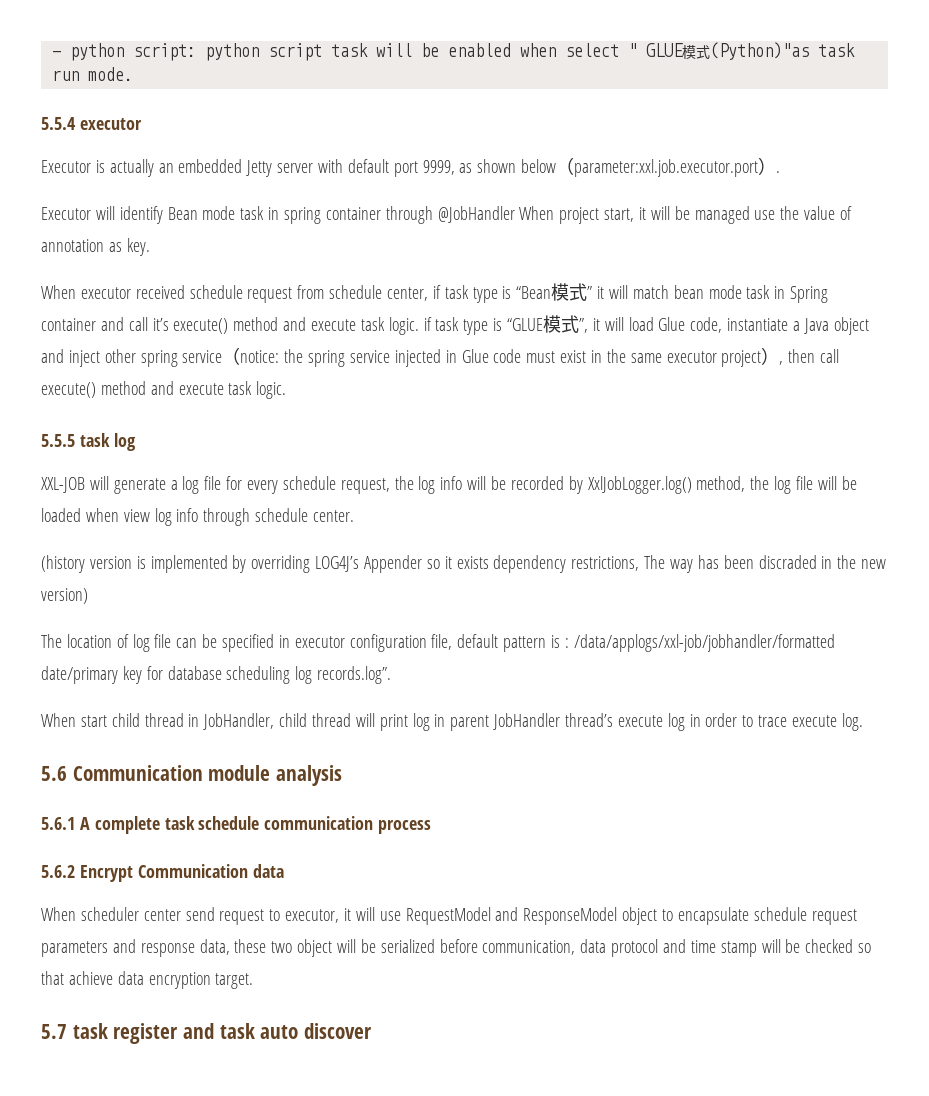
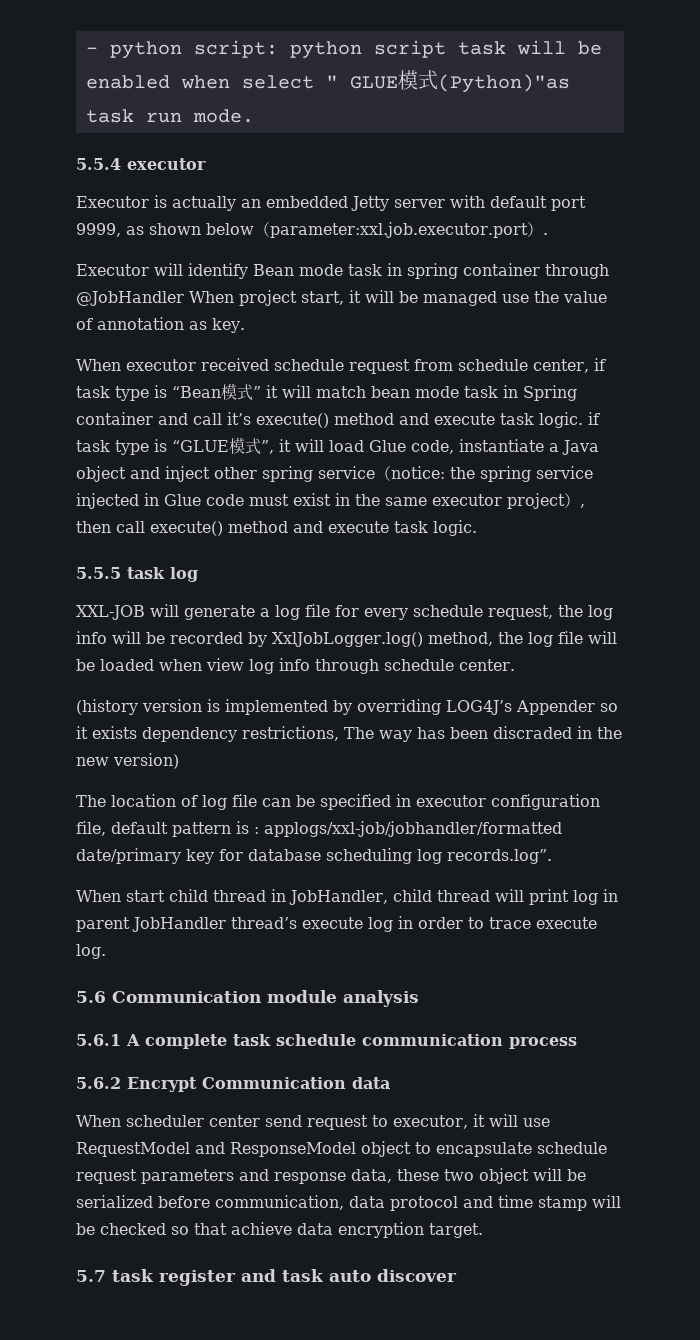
[573,634,835,652] /data/applogs/xxl-job/jobhandler/formatted -> [264,821,562,837] applogs/xxl-job/jobhandler/formatted

